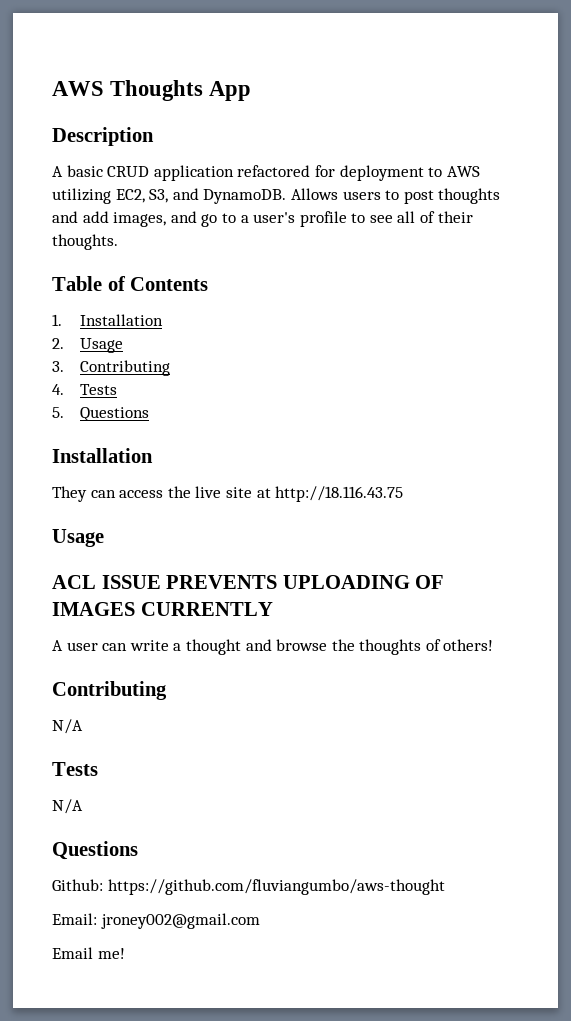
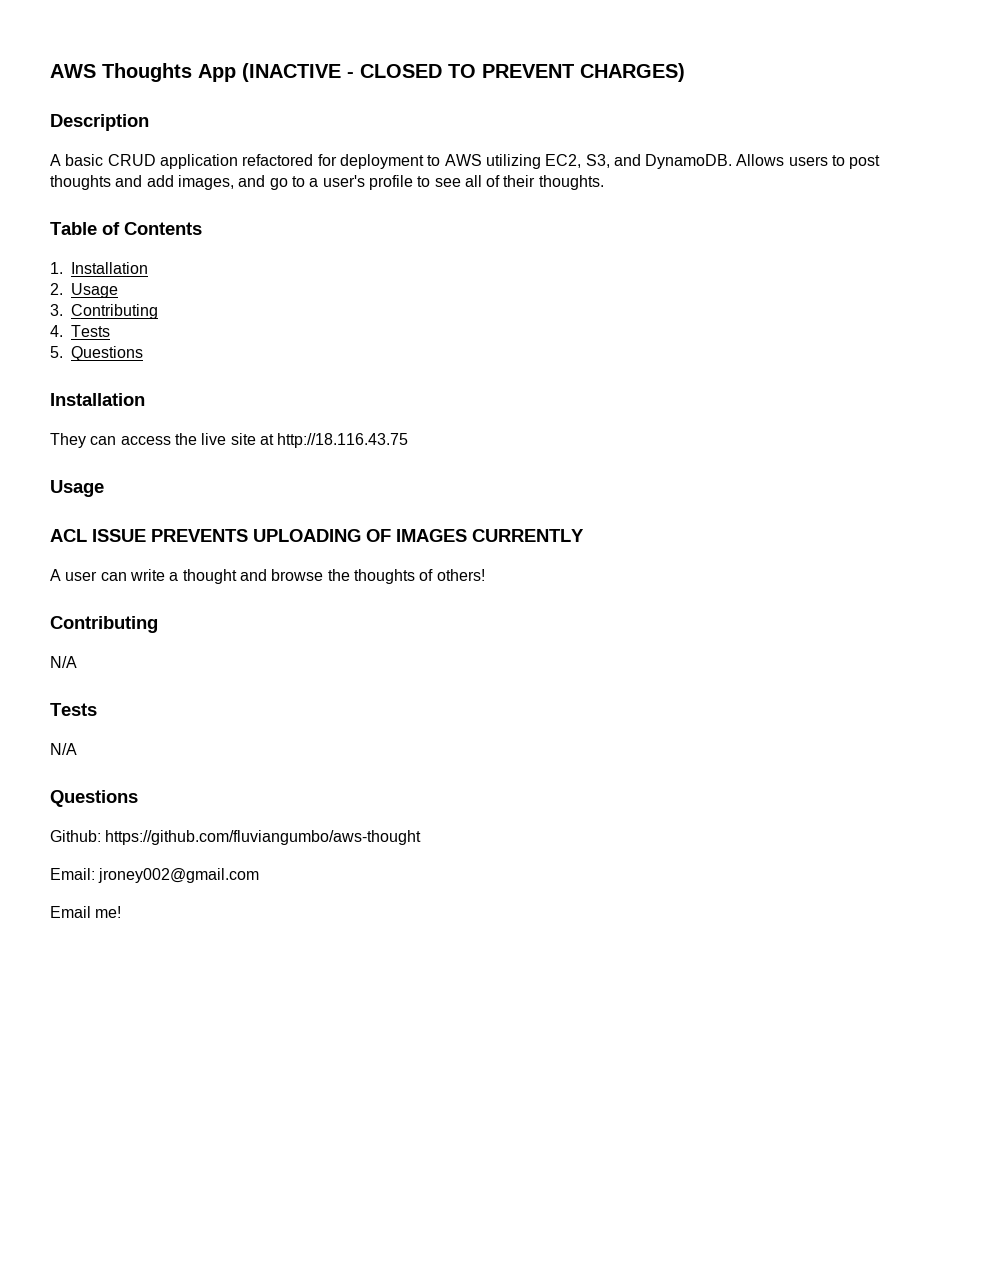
(252, 91) none -> [242,63,685,82] (INACTIVE - CLOSED TO PREVENT CHARGES)

